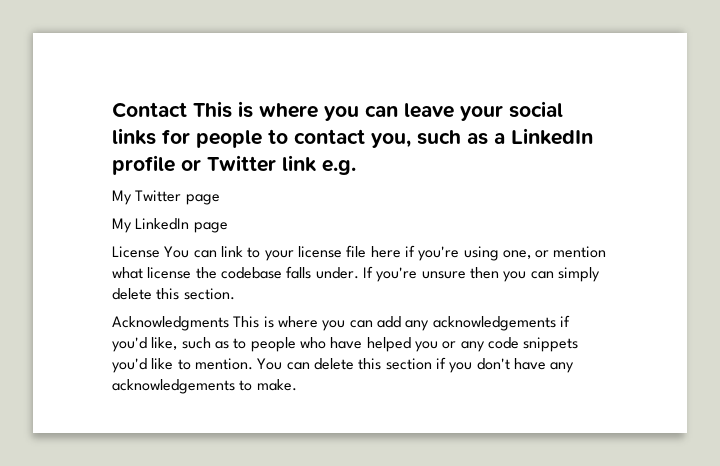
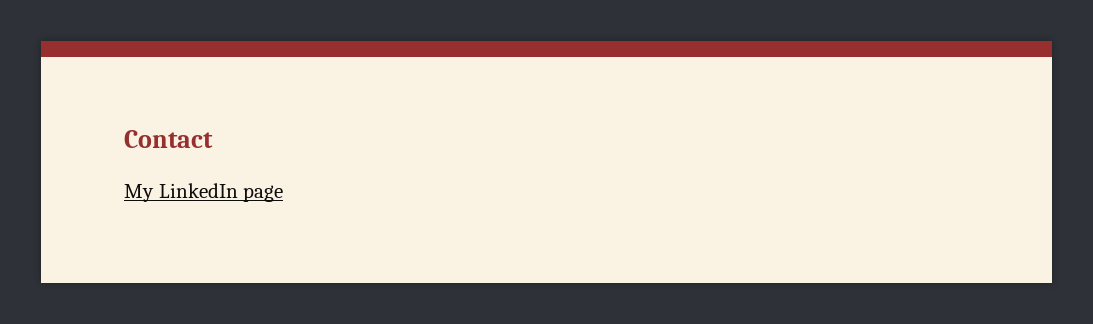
[193,101,563,121] [112,128,593,148] [112,155,356,175] [112,190,220,205] [112,218,228,233] [112,245,607,261] [112,266,600,282] [112,288,235,300] [112,315,570,331] [112,337,579,352] [112,357,575,373] [112,379,297,394] This is where you can leave your social links for people to contact you, such as a LinkedIn profile or Twitter link e.g. // My Twitter page // My LinkedIn page // License You can link to your license file here if you're using one, or mention what license the codebase falls under. If you're unsure then you can simply delete this section. // Acknowledgments This is where you can add any acknowledgements if you'd like, such as to people who have helped you or any code snippets you'd like to mention. You can delete this section if you don't have any acknowledgements to make. -> [124,183,284,202] // My LinkedIn page

